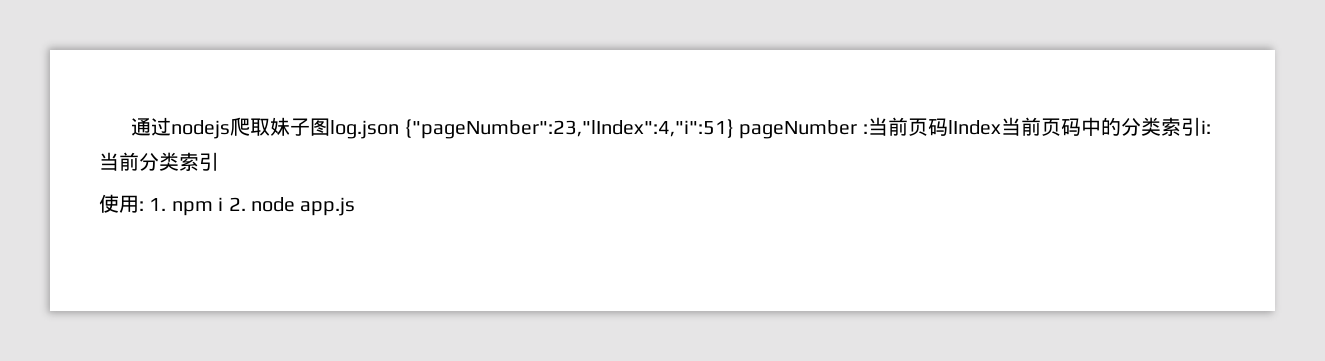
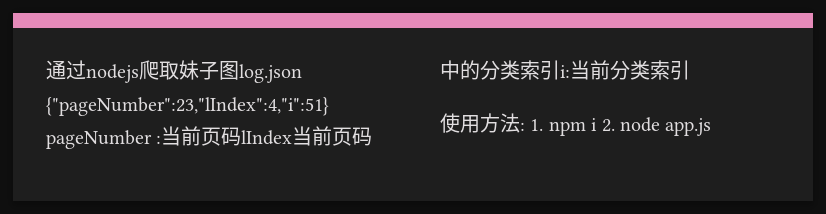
(139, 204) none -> [480,113,520,133] 方法

